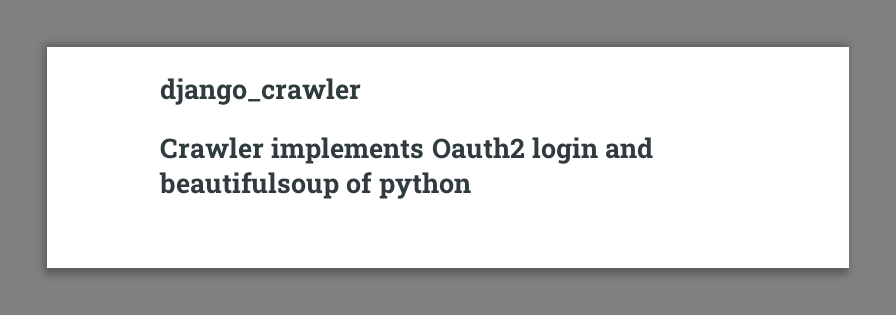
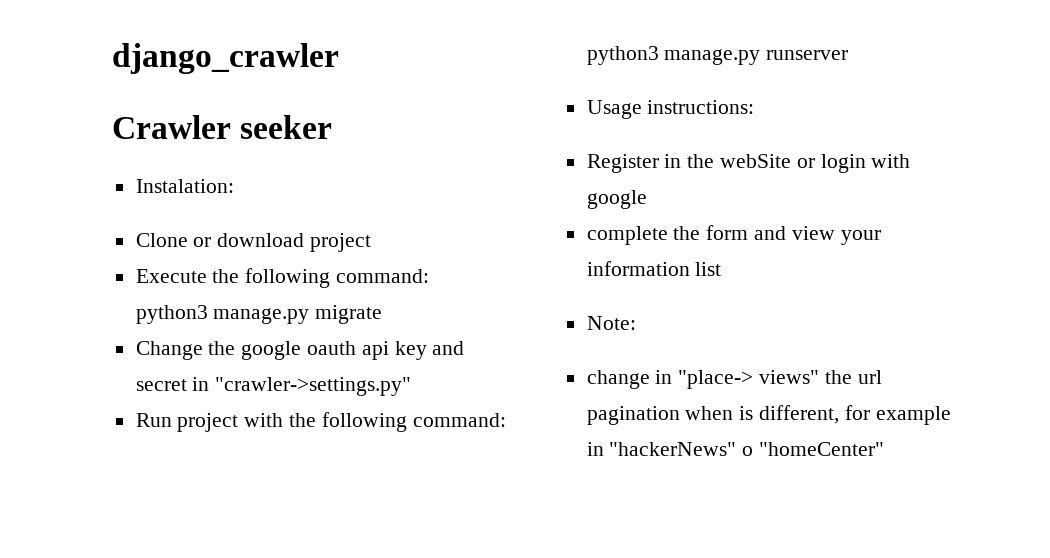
[271,137,654,164] [159,172,471,199] implements Oauth2 login and beautifulsoup of python -> [240,115,333,139] [135,179,234,193] [135,233,372,252] [135,268,430,288] [135,305,383,324] [135,341,465,360] [135,377,412,396] [135,412,506,432] [586,46,849,65] [586,100,755,119] [586,154,911,173] [586,190,647,209] [586,225,881,245] [586,261,722,276] [586,316,636,330] [586,370,882,389] [586,405,951,425] [586,442,885,456] seeker // Instalation: // Clone or download project // Execute the following command: python3 manage.py migrate // Change the google oauth api key and secret in "crawler->settings.py" // Run project with the following command: python3 manage.py runserver // Usage instructions: // Register in the webSite or login with google // complete the form and view your information list // Note: // change in "place-> views" the url pagination when is different, for example in "hackerNews" o "homeCenter"

